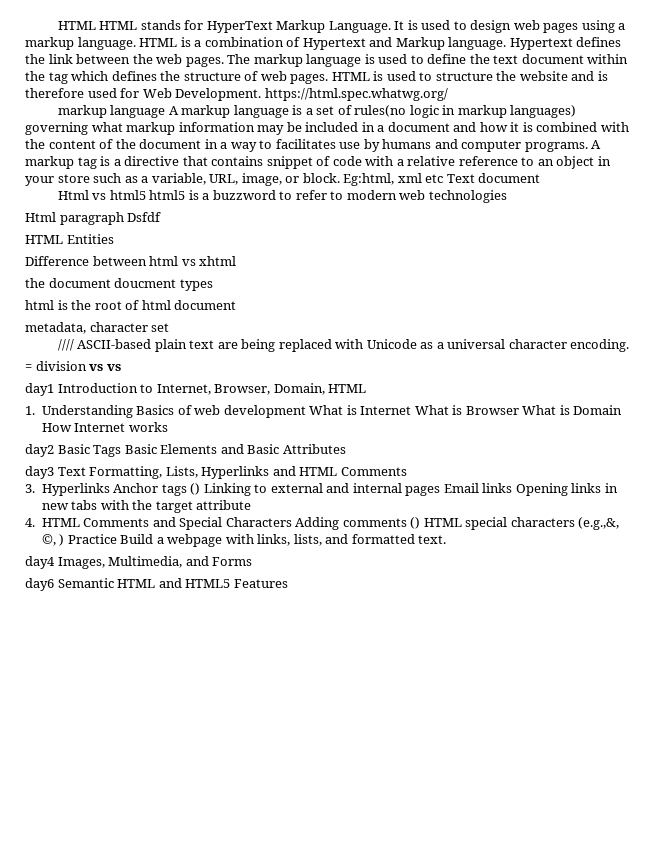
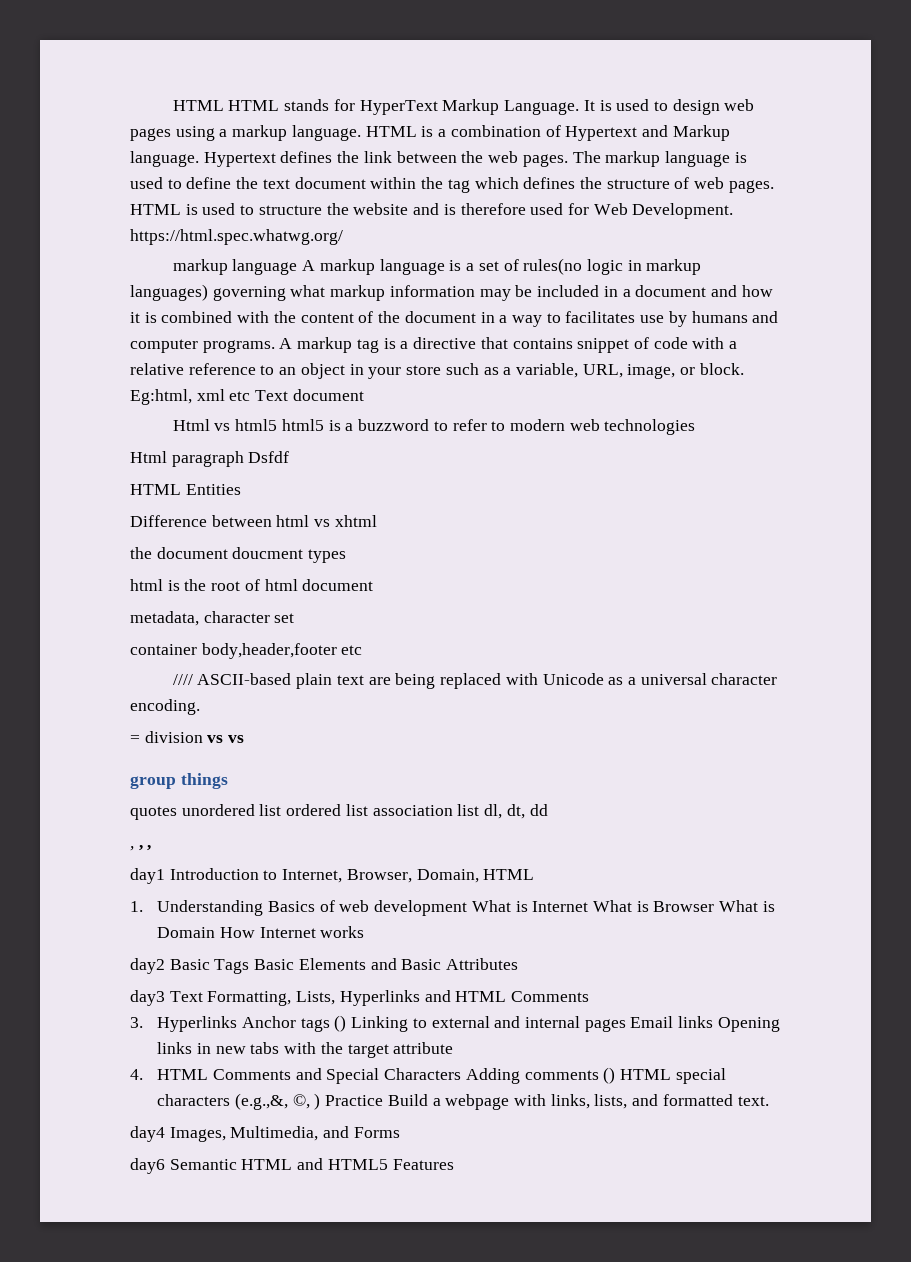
(170, 327) none -> [130,643,363,659] // container body,header,footer etc
(121, 367) none -> [130,773,228,789] [130,804,548,820] [130,845,152,851] // group things // quotes unordered list ordered list association list dl, dt, dd // , , ,

